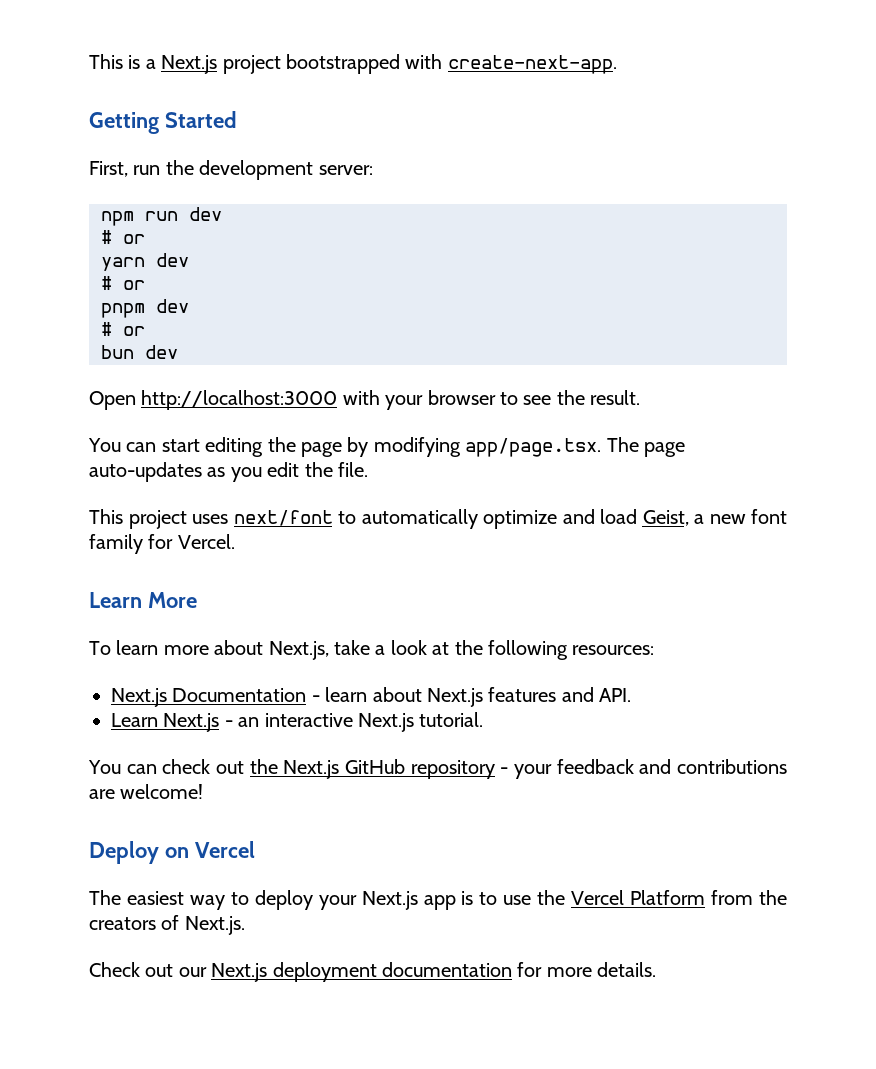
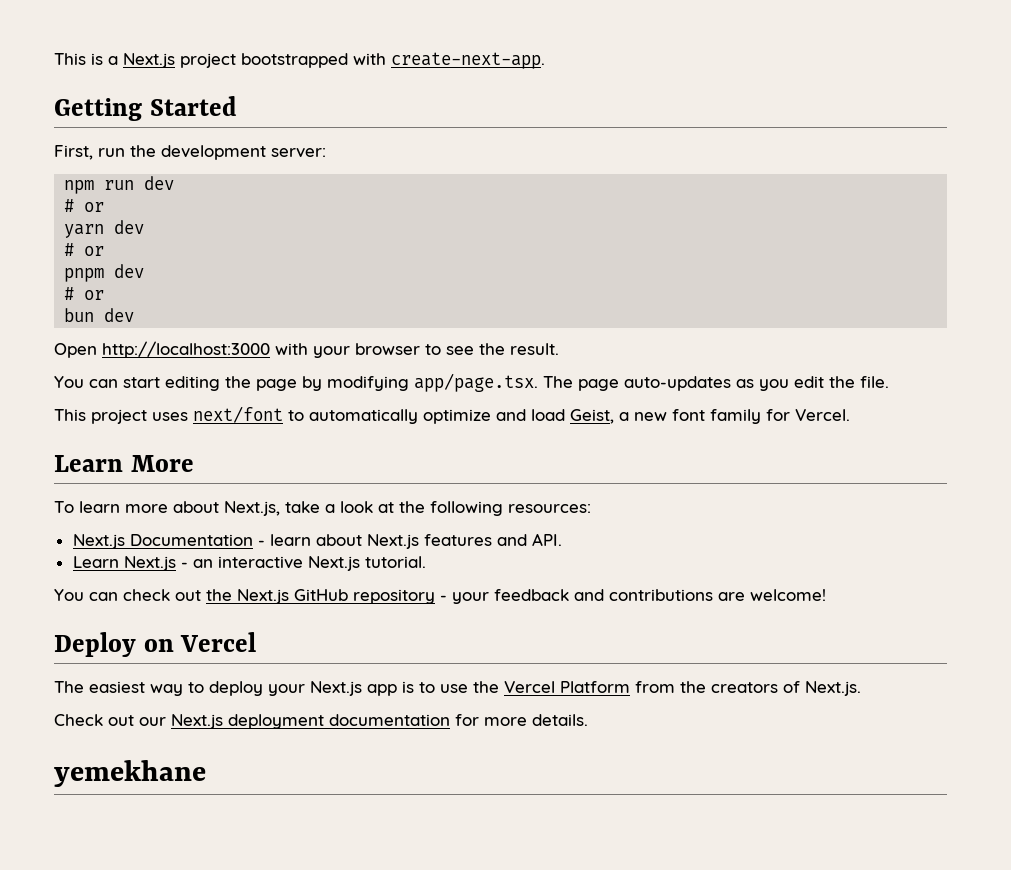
(657, 969) none -> [54,760,206,787] // yemekhane

